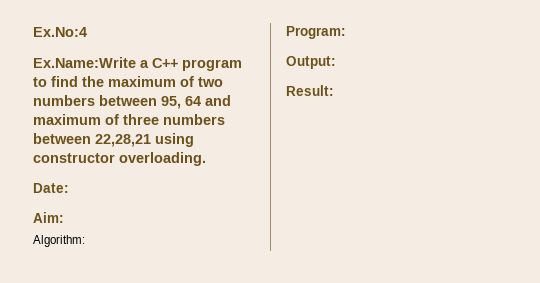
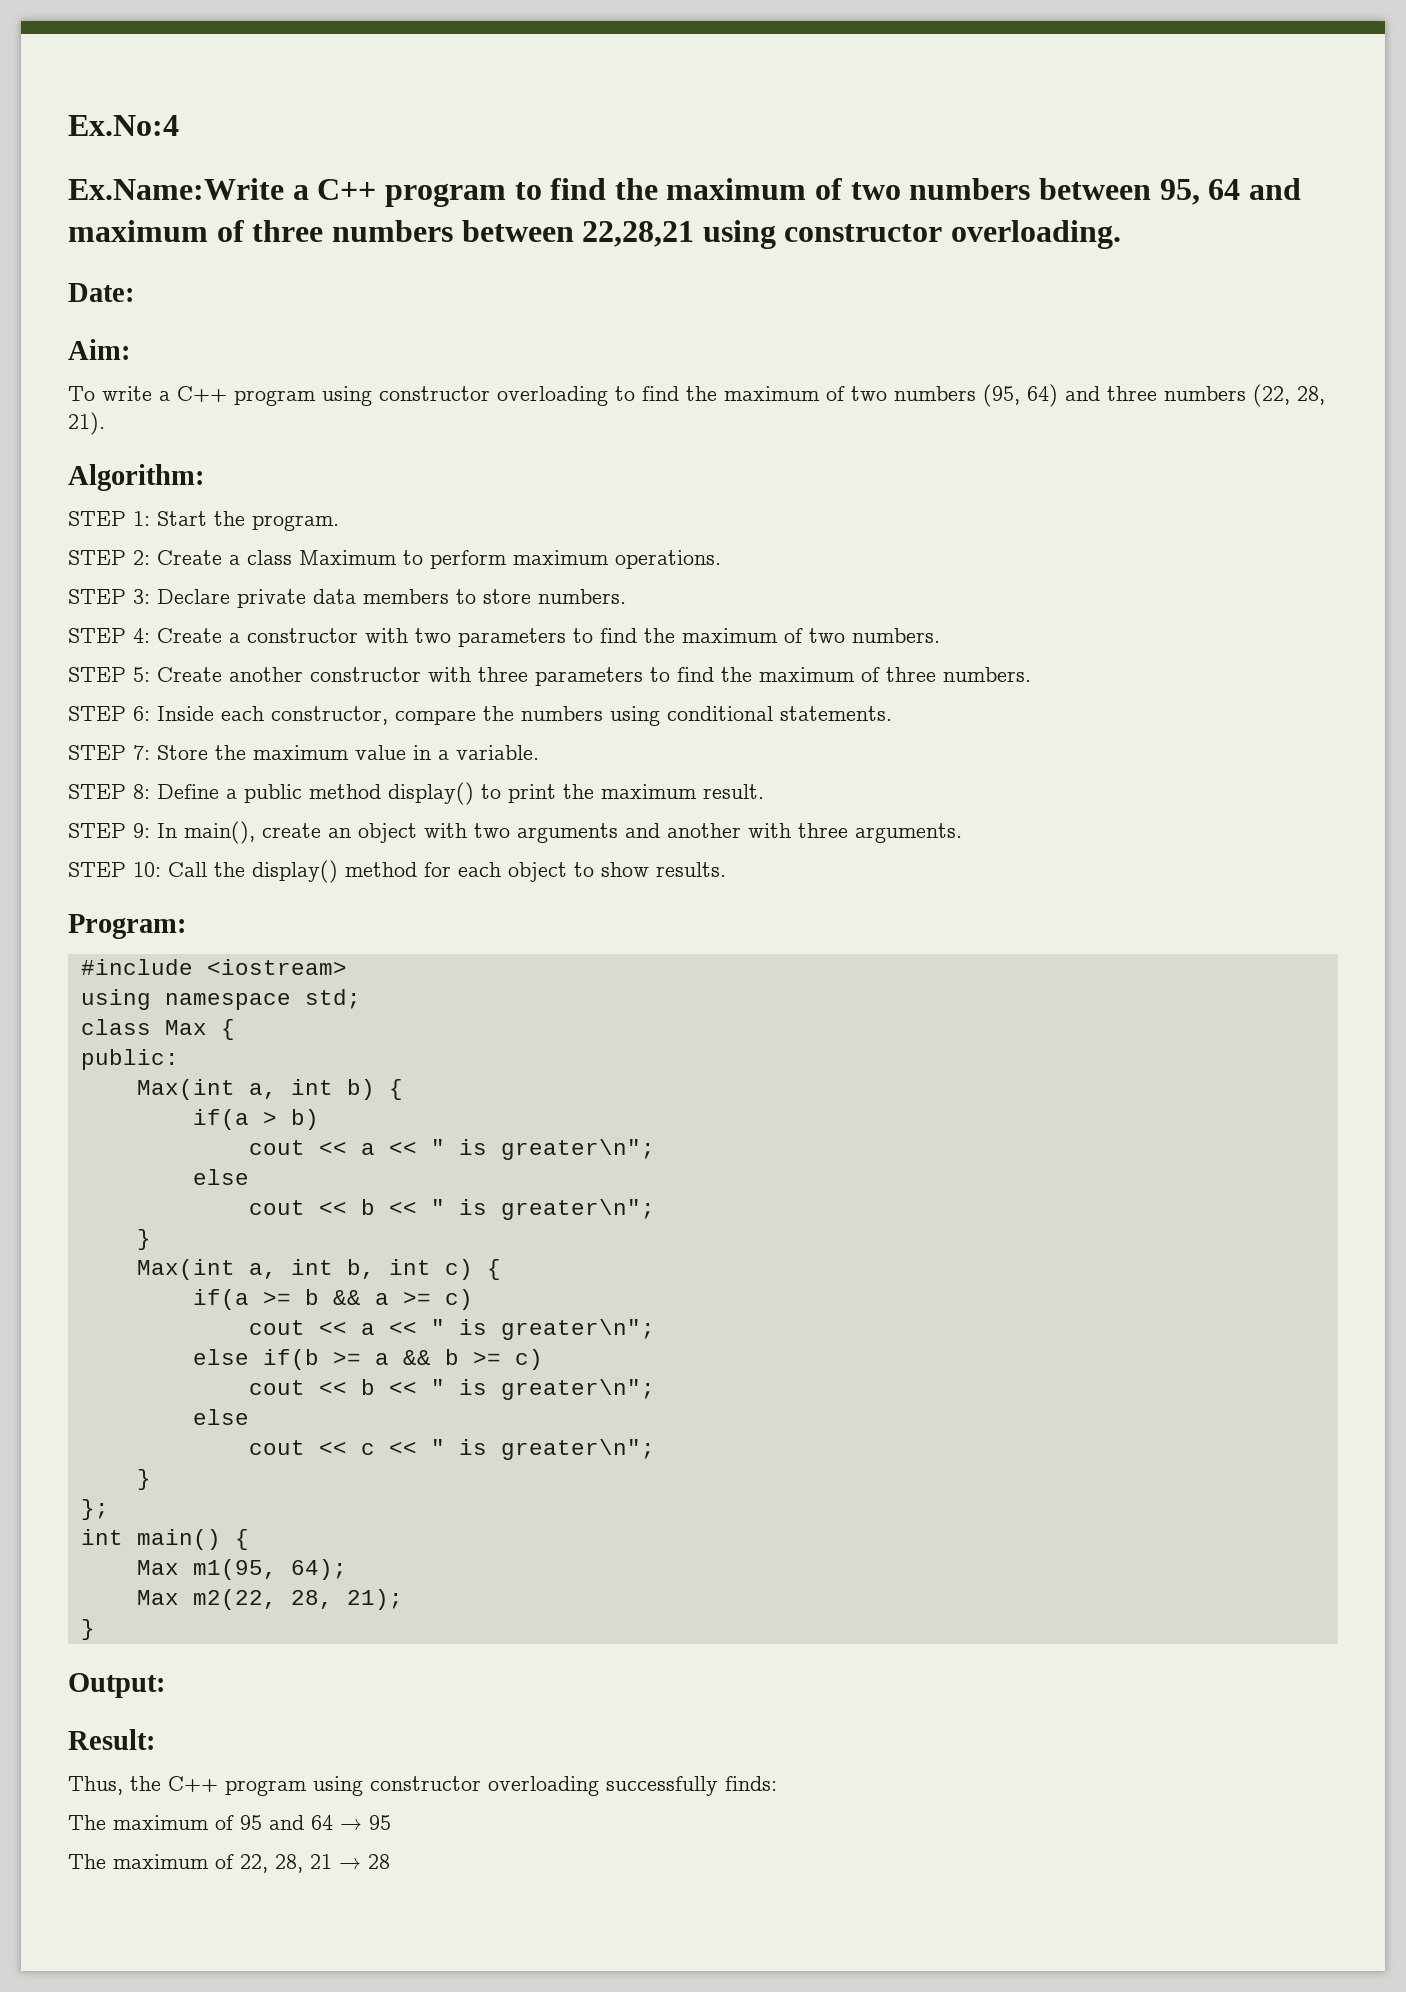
[33,235,85,247] [286,26,346,39] [286,56,336,69] [286,85,334,96] Algorithm: // Program: // Output: // Result: -> [68,384,1325,407] [68,412,105,435] [68,464,204,491] [68,511,339,531] [68,550,721,569] [68,589,626,608] [68,628,940,647] [68,667,1031,686] [68,706,892,726] [68,745,539,760] [68,782,764,805] [68,821,962,844] [68,860,726,883] [68,914,186,939] [80,959,347,975] [80,989,361,1010] [80,1019,235,1040] [80,1049,179,1070] [136,1079,403,1100] [192,1109,319,1130] [248,1139,655,1160] [192,1169,249,1185] [248,1199,655,1220] [136,1229,151,1250] [136,1259,501,1280] [192,1289,473,1310] [248,1319,655,1340] [192,1349,543,1370] [248,1379,655,1400] [192,1409,249,1425] [248,1439,655,1460] [136,1469,151,1490] [80,1499,109,1520] [80,1529,249,1550] [136,1559,347,1580] [136,1589,403,1610] [80,1619,95,1640] [68,1673,165,1698] [68,1729,155,1750] [68,1776,777,1796] [68,1815,391,1830] [68,1854,390,1873] To write a C++ program using constructor overloading to find the maximum of two numbers (95, 64) and three numbers (22, 28, 21). // Algorithm: // STEP 1: Start the program. // STEP 2: Create a class Maximum to perform maximum operations. // STEP 3: Declare private data members to store numbers. // STEP 4: Create a constructor with two parameters to find the maximum of two numbers. // STEP 5: Create another constructor with three parameters to find the maximum of three numbers. // STEP 6: Inside each constructor, compare the numbers using conditional statements. // STEP 7: Store the maximum value in a variable. // STEP 8: Define a public method display() to print the maximum result. // STEP 9: In main(), create an object with two arguments and another with three arguments. // STEP 10: Call the display() method for each object to show results. // Program: // #include <iostream> // using namespace std; // class Max { // public: // Max(int a, int b) { // if(a > b) // cout << a << " is greater\n"; // else // cout << b << " is greater\n"; // } // Max(int a, int b, int c) { // if(a >= b && a >= c) // cout << a << " is greater\n"; // else if(b >= a && b >= c) // cout << b << " is greater\n"; // else // cout << c << " is greater\n"; // } // }; // int main() { // Max m1(95, 64); // Max m2(22, 28, 21); // } // Output: // Result: // Thus, the C++ program using constructor overloading successfully finds: // The maximum of 95 and 64 → 95 // The maximum of 22, 28, 21 → 28

